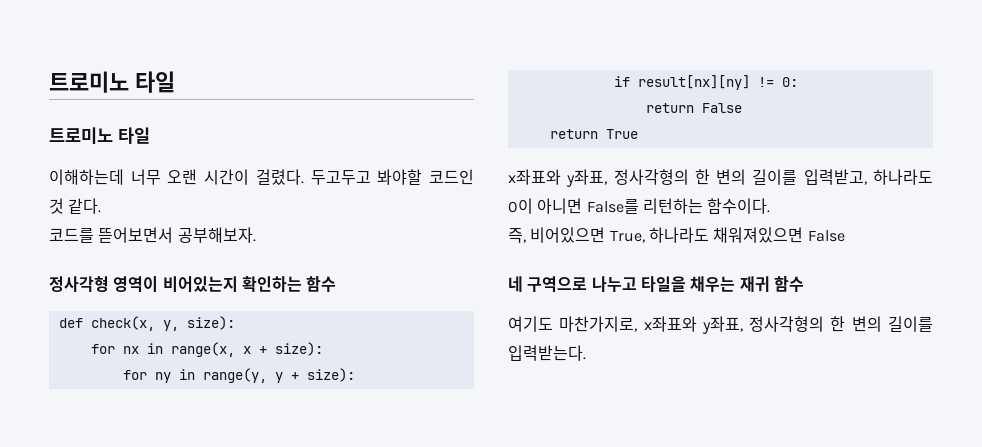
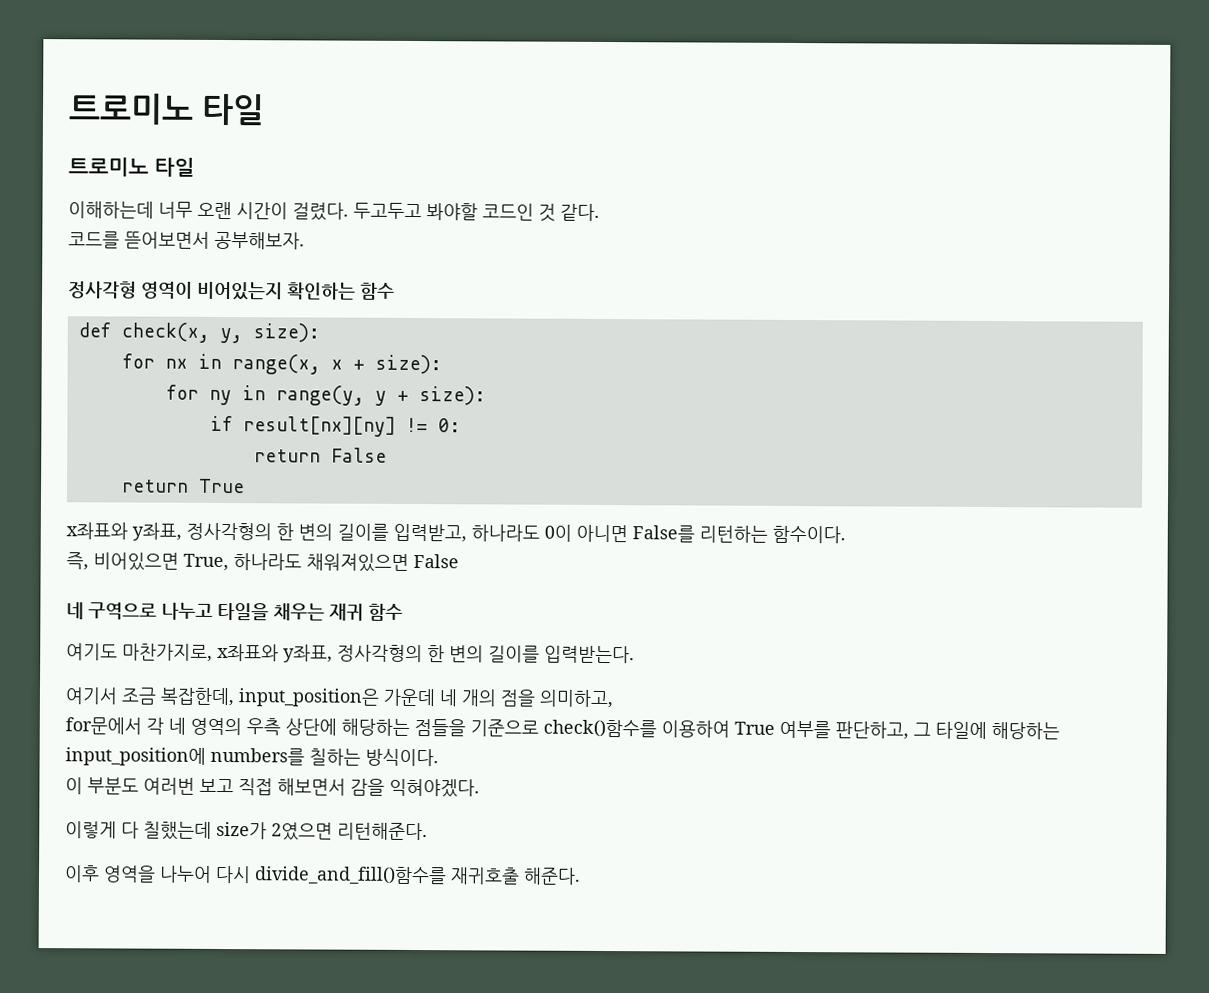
(586, 353) none -> [65,687,613,709] [65,717,1060,740] [65,747,439,767] [65,777,480,798] [65,821,428,841] [64,865,581,885] // 여기서 조금 복잡한데, input_position은 가운데 네 개의 점을 의미하고, // for문에서 각 네 영역의 우측 상단에 해당하는 점들을 기준으로 check()함수를 이용하여 True 여부를 판단하고, 그 타일에 해당하는 input_position에 numbers를 칠하는 방식이다. // 이 부분도 여러번 보고 직접 해보면서 감을 익혀야겠다. // 이렇게 다 칠했는데 size가 2였으면 리턴해준다. // 이후 영역을 나누어 다시 divide_and_fill()함수를 재귀호출 해준다.

